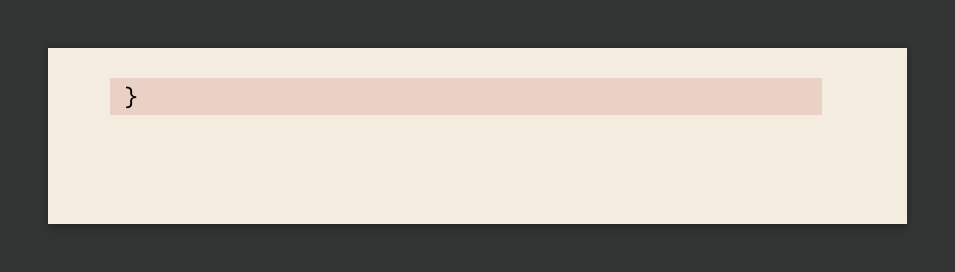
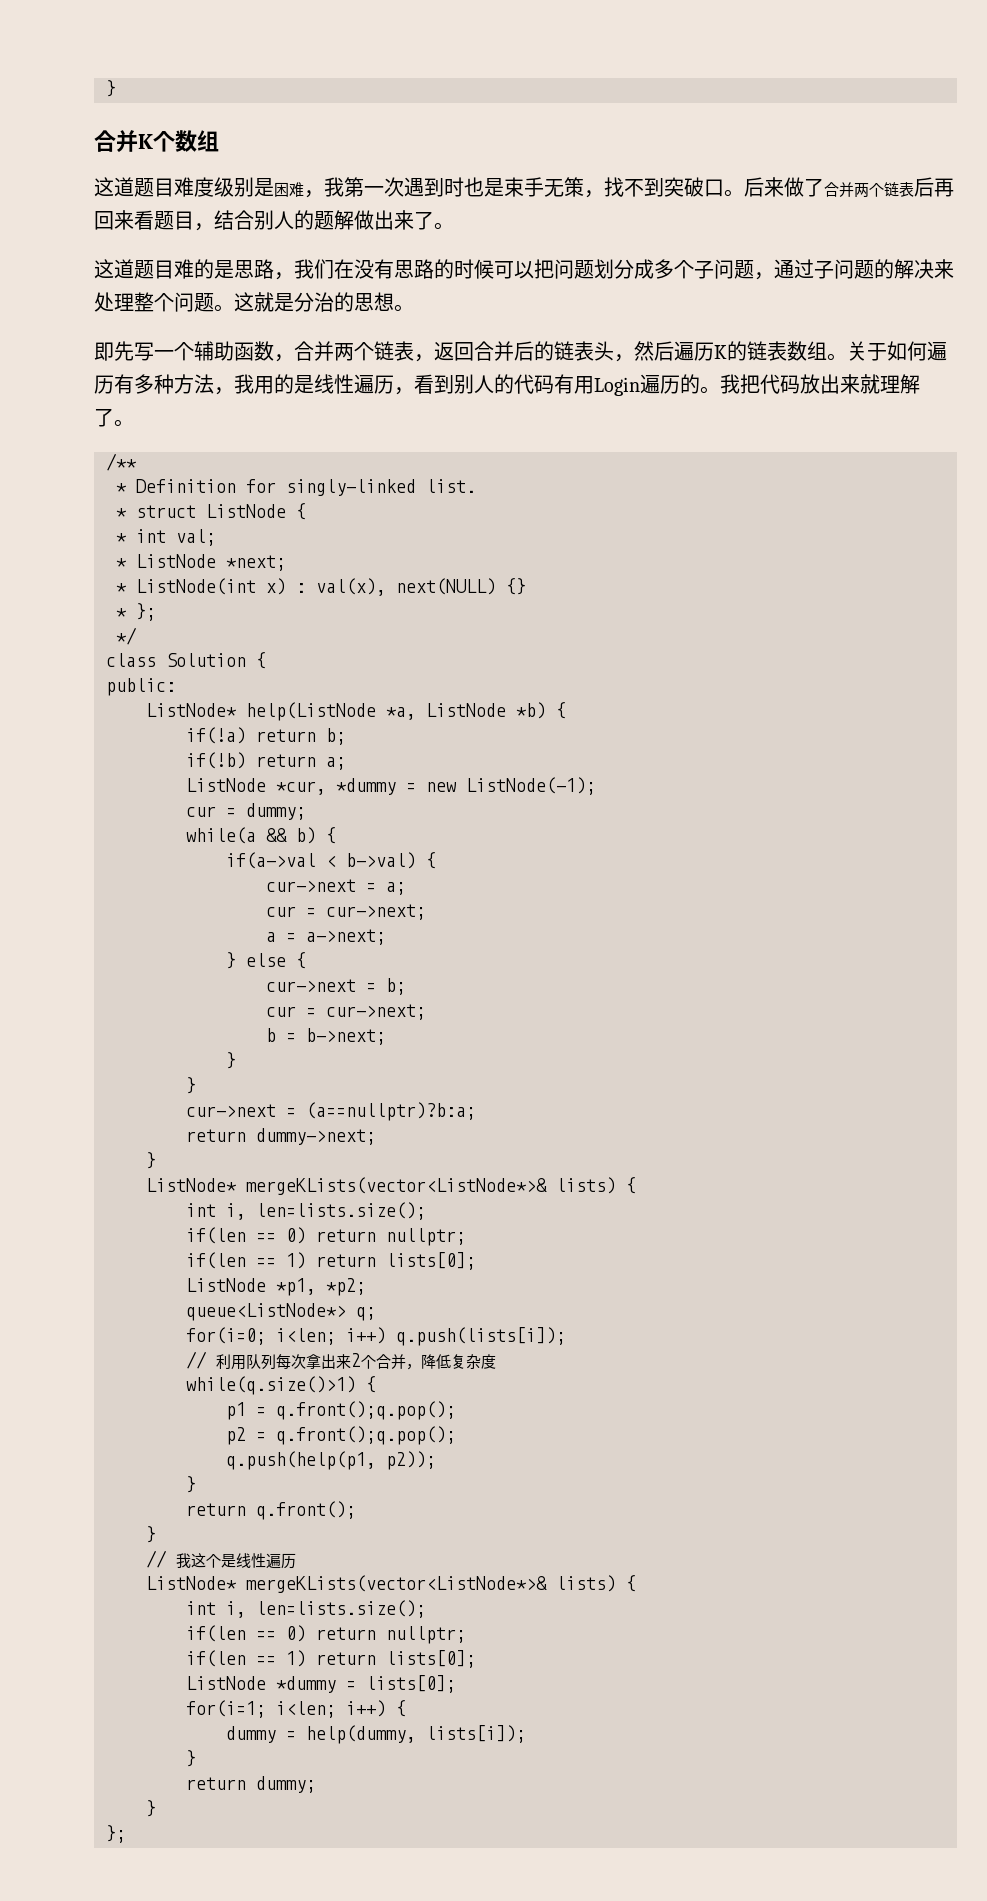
[123,86,140,109] } -> [106,80,116,97] [94,130,219,153] [94,177,954,198] [94,210,454,231] [94,259,954,280] [94,292,414,312] [94,341,947,362] [94,374,920,396] [94,408,134,427] [106,453,137,471] [116,479,476,496] [116,503,306,520] [116,529,216,546] [116,554,286,571] [116,578,526,596] [116,603,156,621] [116,627,137,645] [106,652,266,669] [106,678,176,696] [146,702,566,721] [186,727,346,745] [186,752,346,770] [186,777,596,795] [186,803,306,820] [186,827,336,844] [226,852,436,869] [266,879,406,895] [266,904,426,920] [266,929,386,945] [226,952,306,969] [266,978,406,995] [266,1004,426,1020] [266,1028,386,1045] [226,1052,236,1069] [186,1077,196,1094] [186,1102,476,1121] [186,1128,376,1145] [146,1152,156,1169] [146,1177,636,1195] [186,1202,426,1220] [186,1227,466,1246] [186,1252,476,1270] [186,1278,366,1296] [186,1303,376,1321] [186,1327,566,1346] [186,1351,496,1370] [186,1376,376,1395] [226,1401,456,1420] [226,1426,456,1445] [226,1451,436,1470] [186,1476,196,1493] [186,1501,356,1520] [146,1526,156,1543] [146,1550,296,1569] [146,1575,636,1593] [186,1600,426,1618] [186,1625,466,1644] [186,1650,476,1668] [186,1675,456,1693] [186,1700,406,1718] [226,1725,526,1744] [186,1750,196,1767] [186,1776,316,1793] [146,1800,156,1817] [106,1825,126,1843] } // 合并K个数组 // 这道题目难度级别是困难，我第一次遇到时也是束手无策，找不到突破口。后来做了合并两个链表后再回来看题目，结合别人的题解做出来了。 // 这道题目难的是思路，我们在没有思路的时候可以把问题划分成多个子问题，通过子问题的解决来处理整个问题。这就是分治的思想。 // 即先写一个辅助函数，合并两个链表，返回合并后的链表头，然后遍历K的链表数组。关于如何遍历有多种方法，我用的是线性遍历，看到别人的代码有用Login遍历的。我把代码放出来就理解了。 // /** // * Definition for singly-linked list. // * struct ListNode { // * int val; // * ListNode *next; // * ListNode(int x) : val(x), next(NULL) {} // * }; // */ // class Solution { // public: // ListNode* help(ListNode *a, ListNode *b) { // if(!a) return b; // if(!b) return a; // ListNode *cur, *dummy = new ListNode(-1); // cur = dummy; // while(a && b) { // if(a->val < b->val) { // cur->next = a; // cur = cur->next; // a = a->next; // } else { // cur->next = b; // cur = cur->next; // b = b->next; // } // } // cur->next = (a==nullptr)?b:a; // return dummy->next; // } // ListNode* mergeKLists(vector<ListNode*>& lists) { // int i, len=lists.size(); // if(len == 0) return nullptr; // if(len == 1) return lists[0]; // ListNode *p1, *p2; // queue<ListNode*> q; // for(i=0; i<len; i++) q.push(lists[i]); // // 利用队列每次拿出来2个合并，降低复杂度 // while(q.size()>1) { // p1 = q.front();q.pop(); // p2 = q.front();q.pop(); // q.push(help(p1, p2)); // } // return q.front(); // } // // 我这个是线性遍历 // ListNode* mergeKLists(vector<ListNode*>& lists) { // int i, len=lists.size(); // if(len == 0) return nullptr; // if(len == 1) return lists[0]; // ListNode *dummy = lists[0]; // for(i=1; i<len; i++) { // dummy = help(dummy, lists[i]); // } // return dummy; // } // };

